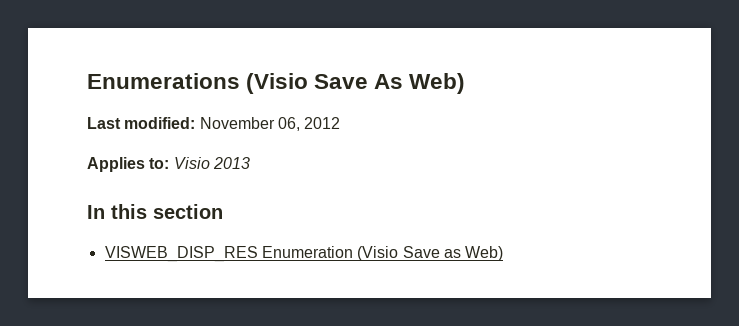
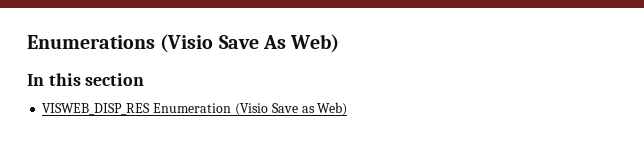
[87,117,341,131] [87,157,250,172] // Last modified: November 06, 2012 // Applies to: Visio 2013 -> (340, 43) none

